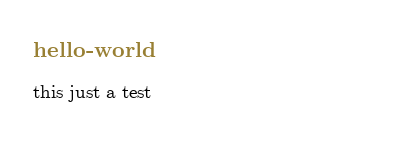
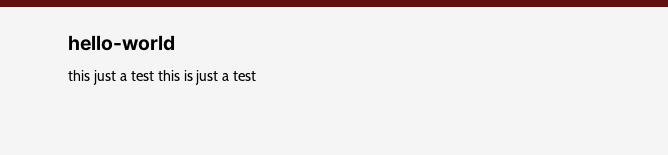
(151, 92) none -> [157,70,257,85] this is just a test

